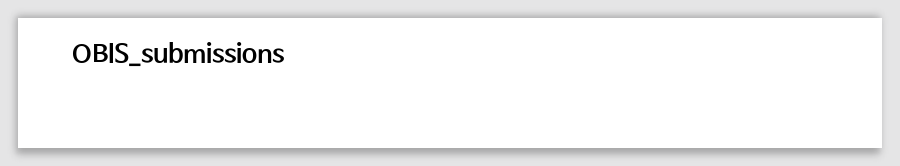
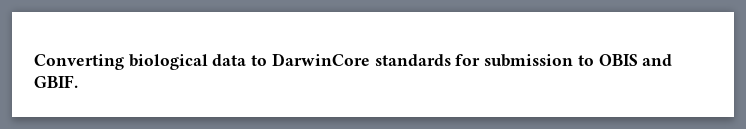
[72,42,284,67] OBIS_submissions -> [34,53,673,70] [34,75,78,88] Converting biological data to DarwinCore standards for submission to OBIS and GBIF.

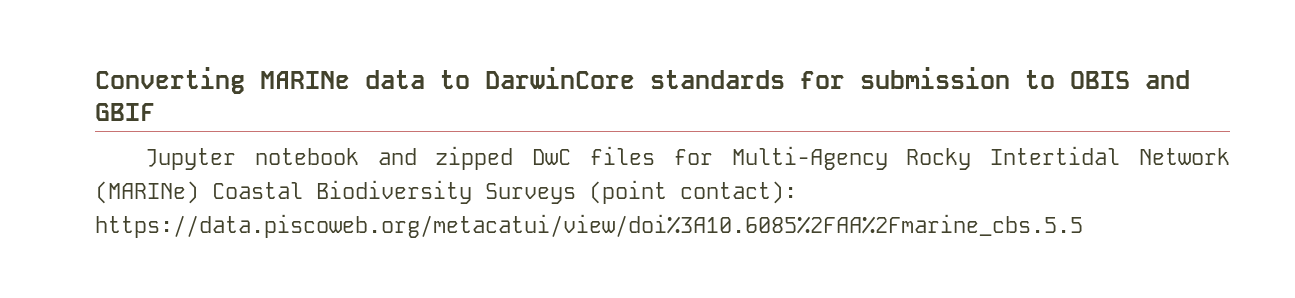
[128,54,208,70] biological -> [260,71,350,89] MARINe
[34,75,78,88] GBIF. -> [95,103,155,121] [145,146,1231,170] [95,180,797,204] [95,214,1083,238] GBIF // Jupyter notebook and zipped DwC files for Multi-Agency Rocky Intertidal Network (MARINe) Coastal Biodiversity Surveys (point contact): https://data.piscoweb.org/metacatui/view/doi%3A10.6085%2FAA%2Fmarine_cbs.5.5

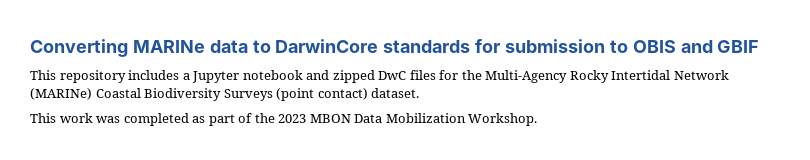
(155, 112) none -> [30,70,190,83] This repository includes a
(713, 157) none -> [461,70,482,80] the
[680,181,797,204] [95,214,1083,238] contact): https://data.piscoweb.org/metacatui/view/doi%3A10.6085%2FAA%2Fmarine_cbs.5.5 -> [317,88,420,100] [30,113,538,126] contact) dataset. // This work was completed as part of the 2023 MBON Data Mobilization Workshop.

